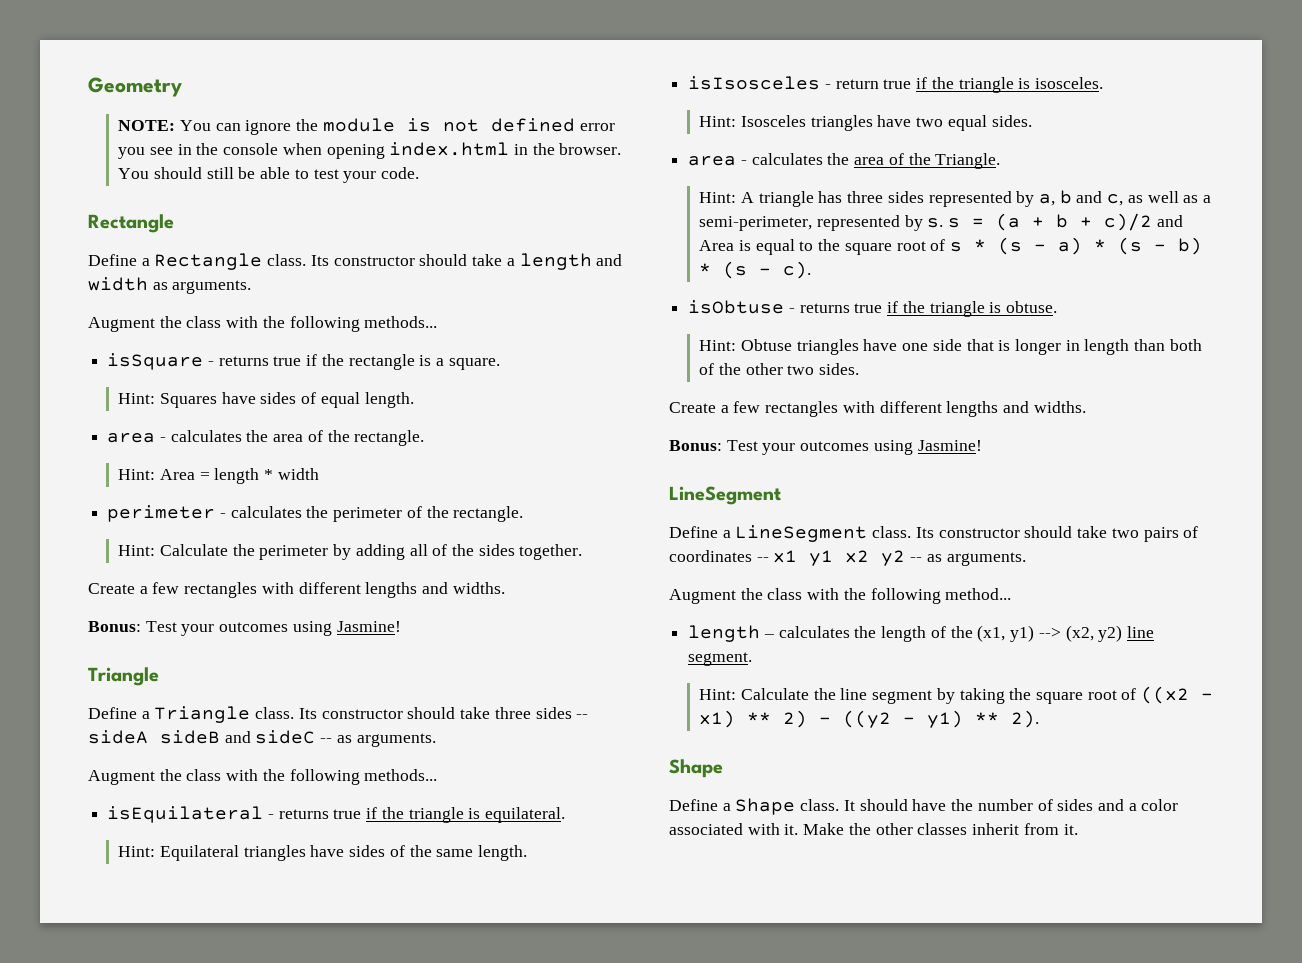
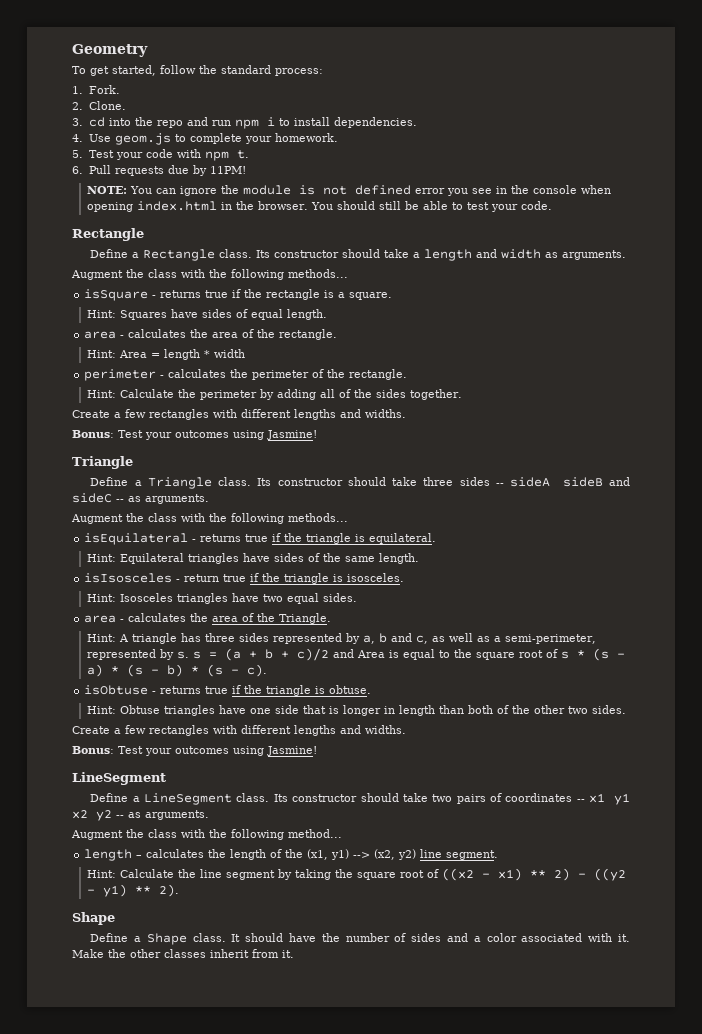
(182, 87) none -> [72,65,323,76] [72,85,120,94] [72,101,126,110] [72,117,417,129] [72,133,338,145] [72,149,249,161] [72,165,246,176] // To get started, follow the standard process: // 1. Fork. // 2. Clone. // 3. cd into the repo and run npm i to install dependencies. // 4. Use geom.js to complete your homework. // 5. Test your code with npm t. // 6. Pull requests due by 11PM!

